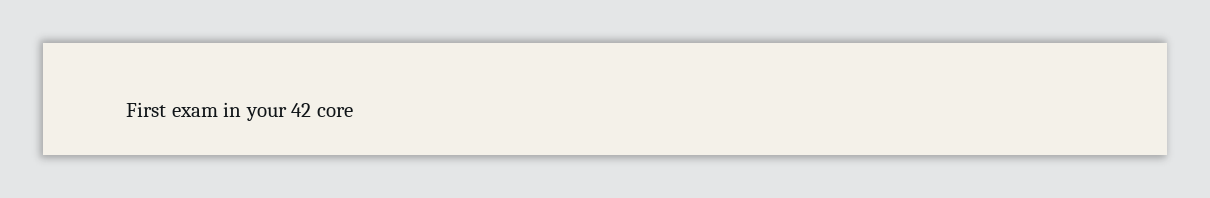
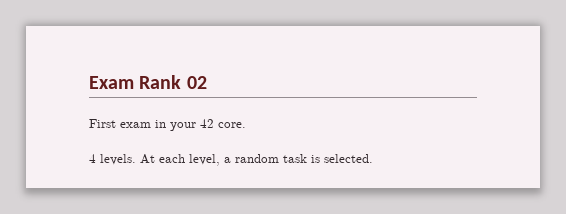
(126, 109) none -> [89,75,207,89] Exam Rank 02 //
[316,107,353,117] core -> [218,122,246,128] [89,154,373,166] core. // 4 levels. At each level, a random task is selected.

